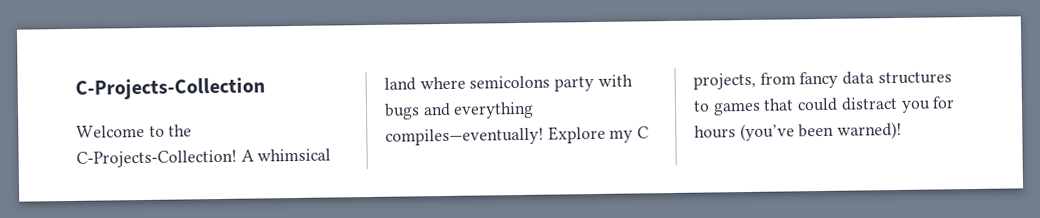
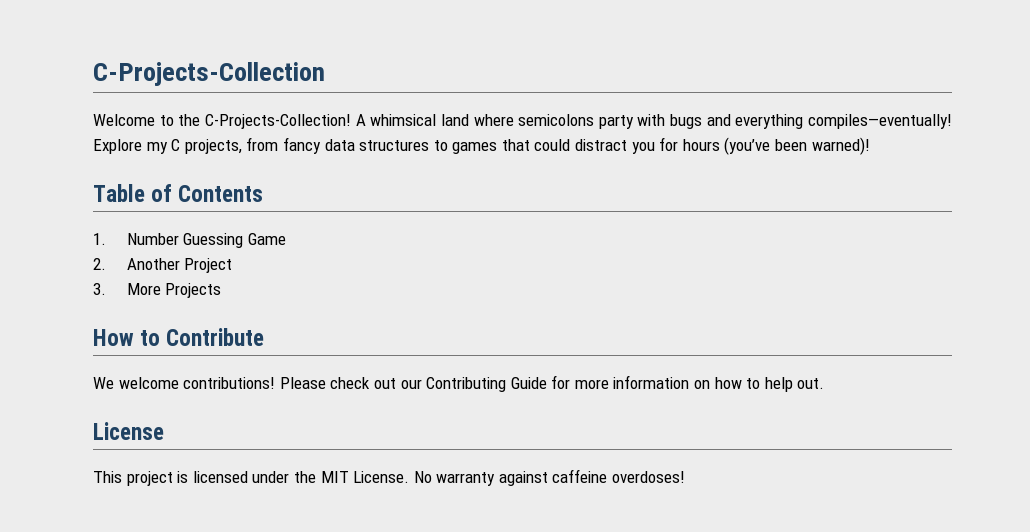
(903, 130) none -> [93,184,264,202] [93,233,286,248] [93,258,233,273] [93,283,222,298] [93,328,265,346] [93,375,825,392] [93,422,164,440] [93,469,686,486] // Table of Contents // 1. Number Guessing Game // 2. Another Project // 3. More Projects // How to Contribute // We welcome contributions! Please check out our Contributing Guide for more information on how to help out. // License // This project is licensed under the MIT License. No warranty against caffeine overdoses!

